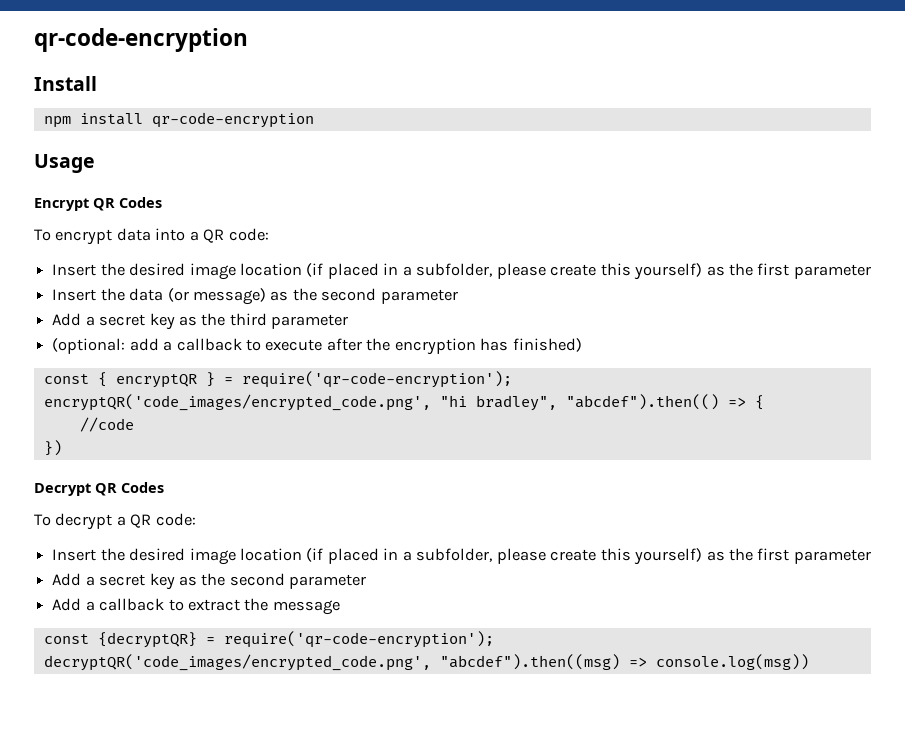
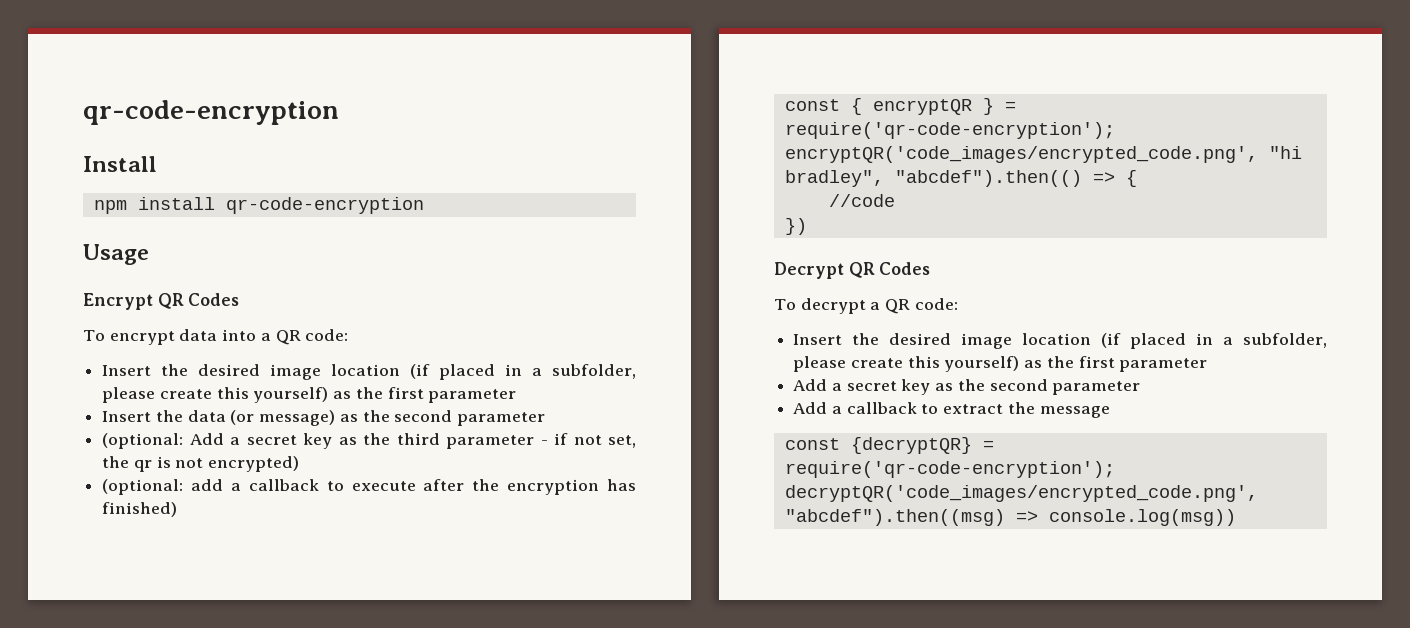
(458, 296) none -> [102,433,184,449] (optional:
(349, 321) none -> [540,433,636,448] [102,456,300,472] - if not set, the qr is not encrypted)

